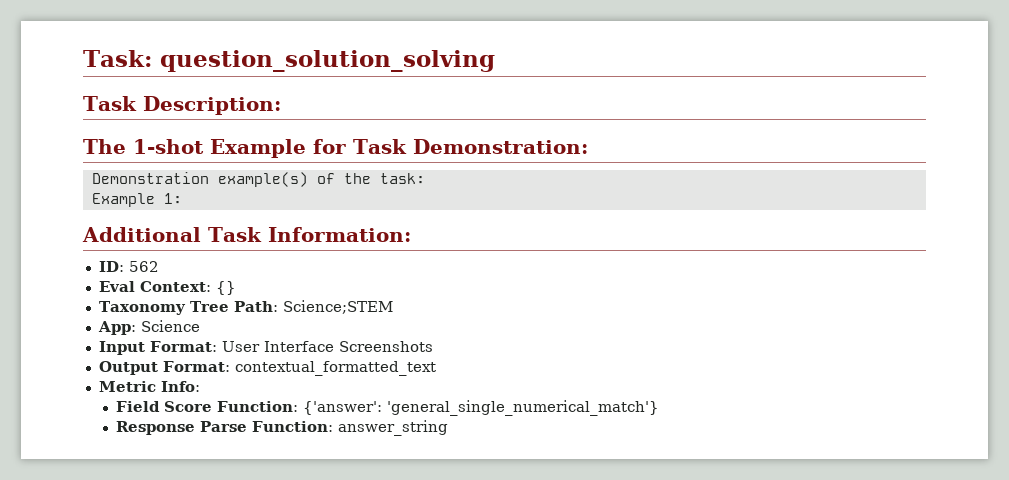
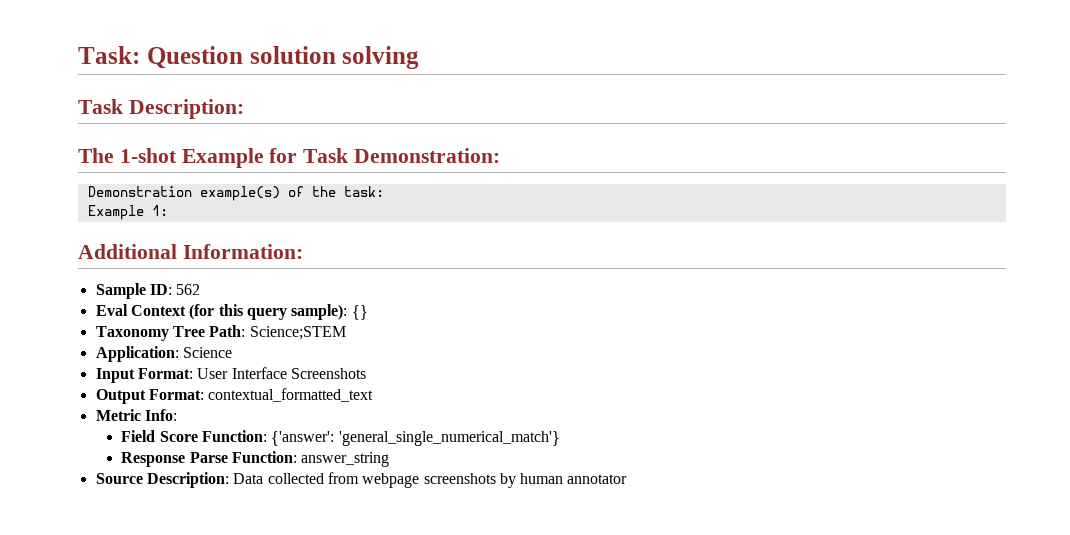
[159,50,495,72] question_solution_solving -> [146,46,420,69] Question solution solving
[208,227,262,242] Task -> (177, 251) none
(411, 234) none -> [95,283,146,299] Sample
[139,281,211,292] Context: -> [130,304,348,320] Context (for this query sample):
[97,321,136,335] App: -> [95,346,179,362] Application:
(449, 428) none -> [95,472,628,488] // Source Description: Data collected from webpage screenshots by human annotator

